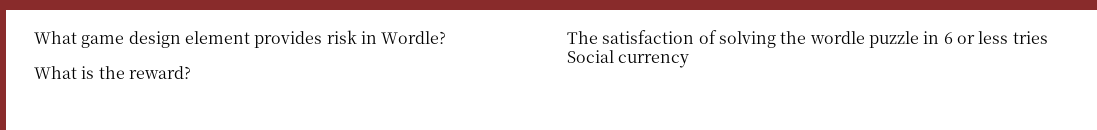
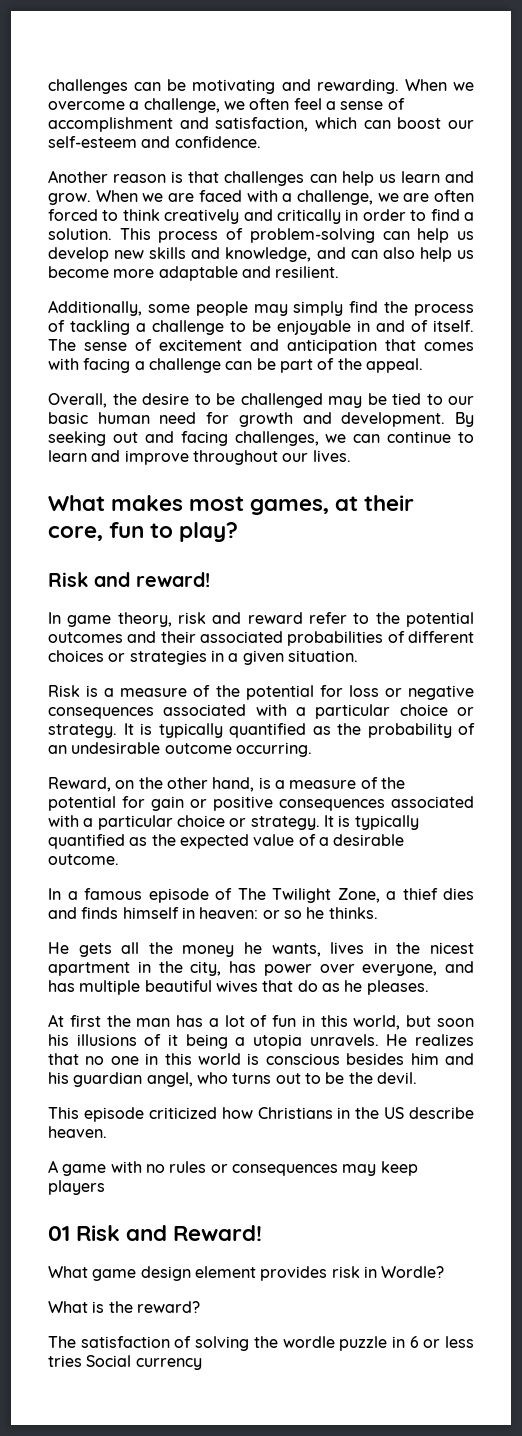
(34, 37) none -> [48,79,475,94] [48,98,405,113] [48,117,475,132] [48,136,261,148] [48,170,474,186] [48,190,474,205] [48,209,474,224] [48,228,475,243] [48,247,474,262] [48,266,340,281] [48,300,474,316] [48,320,474,335] [48,339,474,354] [48,358,423,373] [48,393,474,408] [48,412,475,427] [48,431,474,446] [48,450,351,465] [48,495,415,515] [48,522,239,542] [48,572,210,587] [48,612,474,627] [48,631,474,646] [48,650,358,665] [48,685,475,700] [48,704,474,719] [48,723,475,738] [48,742,312,757] [48,777,405,792] [48,796,474,811] [48,815,419,830] [48,834,405,849] [48,854,119,865] [48,888,474,903] [48,907,378,919] [48,942,475,957] [48,961,474,976] [48,980,429,995] [48,1014,474,1030] [48,1034,474,1049] [48,1053,474,1065] [48,1072,417,1087] [48,1107,474,1122] [48,1126,107,1138] [48,1160,418,1176] [48,1180,105,1195] [48,1225,263,1241] challenges can be motivating and rewarding. When we overcome a challenge, we often feel a sense of accomplishment and satisfaction, which can boost our self-esteem and confidence. // Another reason is that challenges can help us learn and grow. When we are faced with a challenge, we are often forced to think creatively and critically in order to find a solution. This process of problem-solving can help us develop new skills and knowledge, and can also help us become more adaptable and resilient. // Additionally, some people may simply find the process of tackling a challenge to be enjoyable in and of itself. The sense of excitement and anticipation that comes with facing a challenge can be part of the appeal. // Overall, the desire to be challenged may be tied to our basic human need for growth and development. By seeking out and facing challenges, we can continue to learn and improve throughout our lives. // What makes most games, at their core, fun to play? // Risk and reward! // In game theory, risk and reward refer to the potential outcomes and their associated probabilities of different choices or strategies in a given situation. // Risk is a measure of the potential for loss or negative consequences associated with a particular choice or strategy. It is typically quantified as the probability of an undesirable outcome occurring. // Reward, on the other hand, is a measure of the potential for gain or positive consequences associated with a particular choice or strategy. It is typically quantified as the expected value of a desirable outcome. // In a famous episode of The Twilight Zone, a thief dies and finds himself in heaven: or so he thinks. // He gets all the money he wants, lives in the nicest apartment in the city, has power over everyone, and has multiple beautiful wives that do as he pleases. // At first the man has a lot of fun in this world, but soon his illusions of it being a utopia unravels. He realizes that no one in this world is conscious besides him and his guardian angel, who turns out to be the devil. // This episode criticized how Christians in the US describe heaven. // A game with no rules or consequences may keep players // 01 Risk and Reward! //

